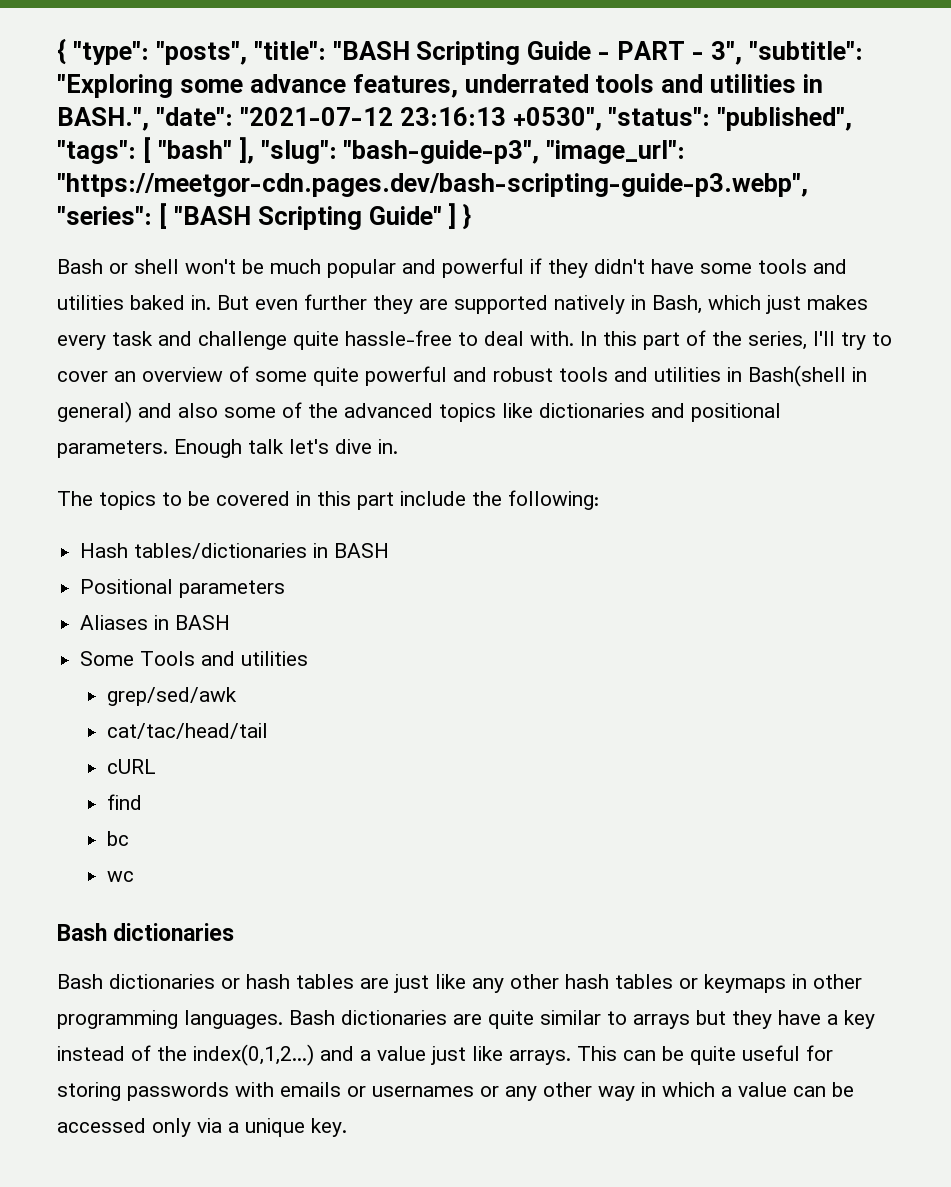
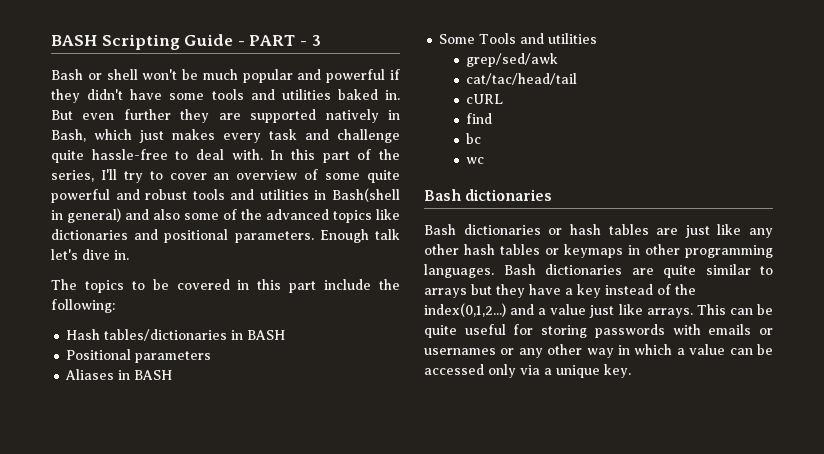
[57,38,410,65] { "type": "posts", "title": "BASH -> [51,35,97,46] BASH
[710,41,863,65] [57,74,824,98] [57,107,853,131] [57,137,686,164] [57,173,808,197] [57,203,472,230] 3", "subtitle": "Exploring some advance features, underrated tools and utilities in BASH.", "date": "2021-07-12 23:16:13 +0530", "status": "published", "tags": [ "bash" ], "slug": "bash-guide-p3", "image_url": "https://meetgor-cdn.pages.dev/bash-scripting-guide-p3.webp", "series": [ "BASH Scripting Guide" ] } -> [311,35,321,46] 3

